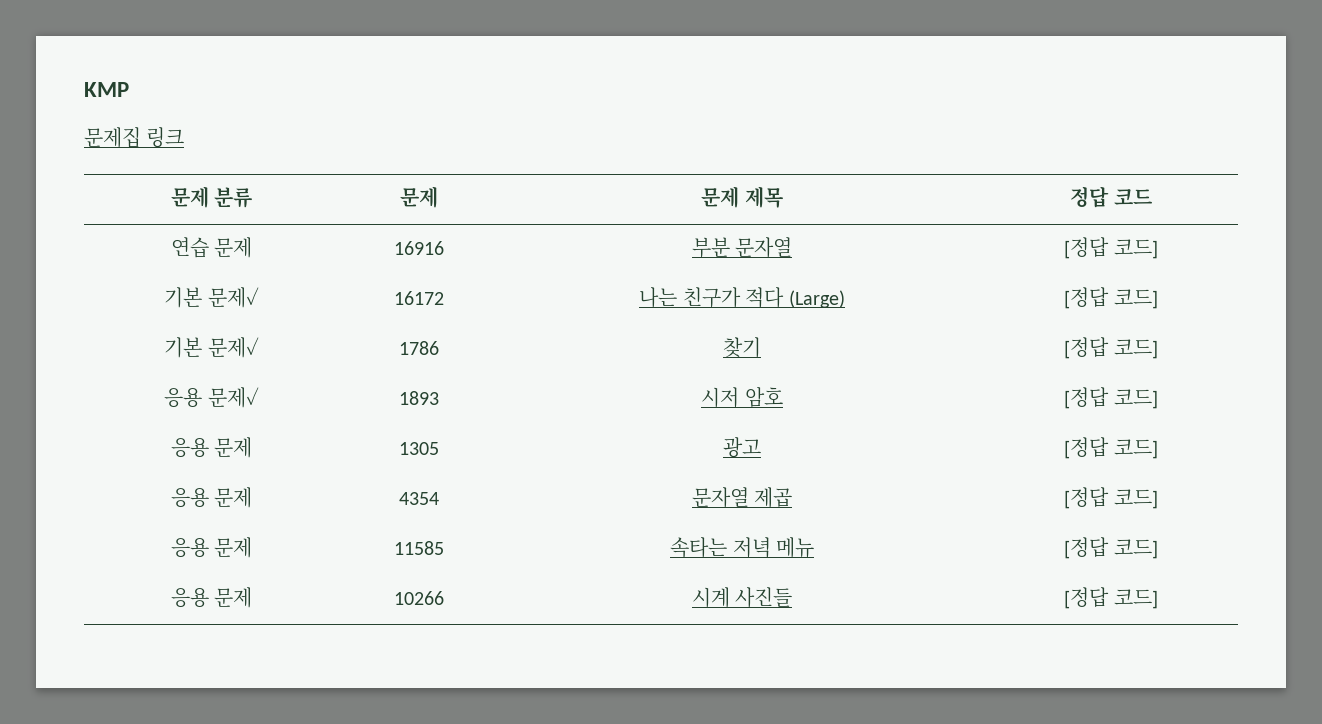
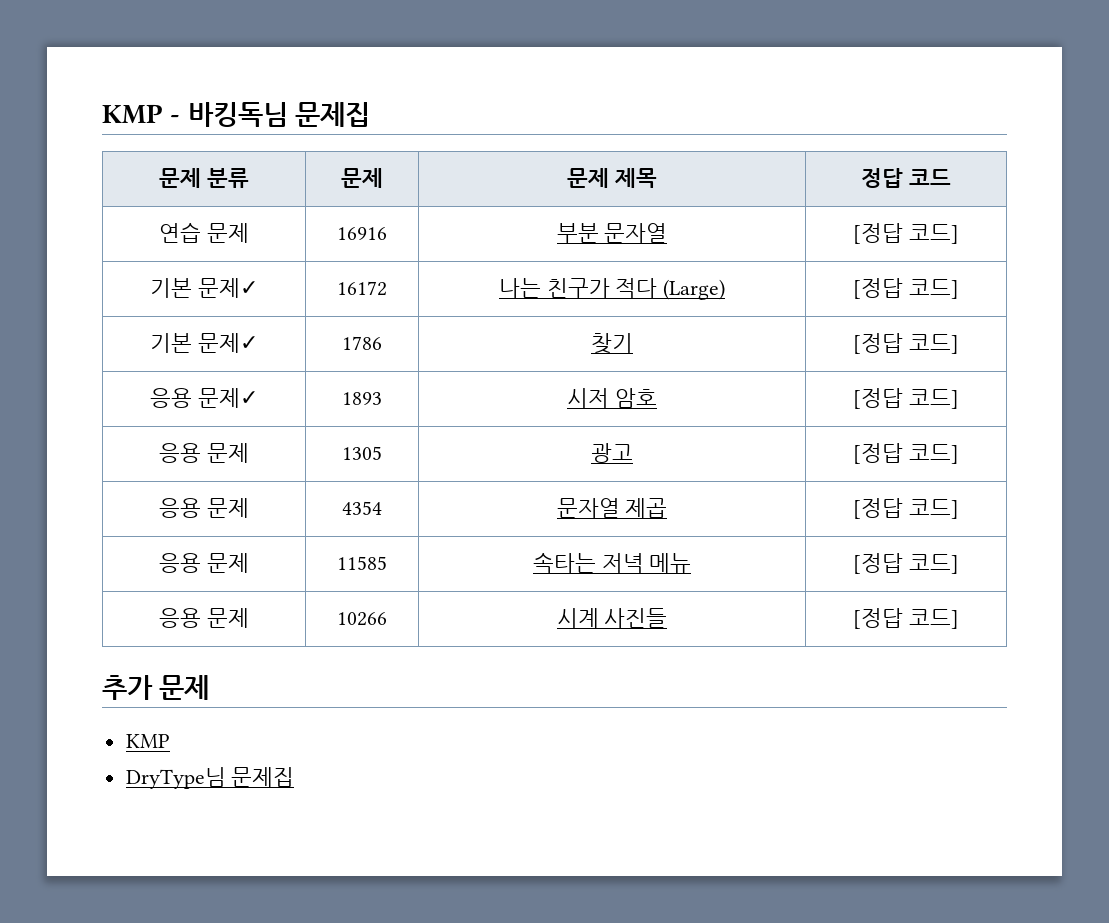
[84,82,129,97] [84,127,185,148] KMP // 문제집 링크 -> [102,102,370,127] KMP - 바킹독님 문제집
(1158, 599) none -> [102,675,210,700] [125,734,170,748] [125,767,295,789] // 추가 문제 // KMP // DryType님 문제집

